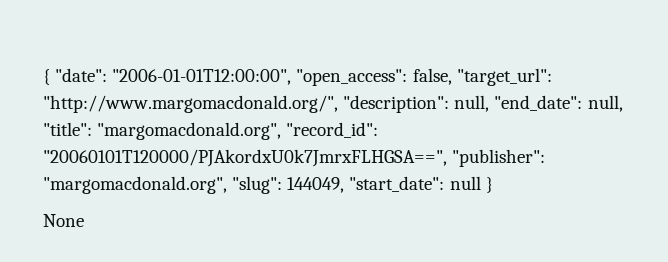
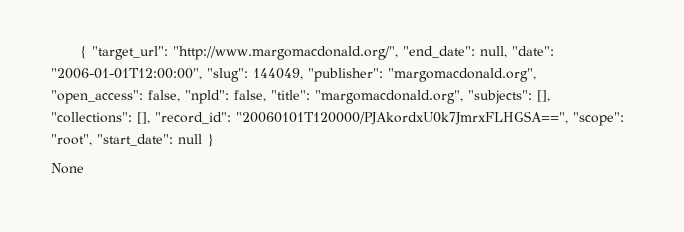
[55,68,552,86] [43,95,623,113] [43,122,379,140] [43,149,546,167] [43,176,345,194] "date": "2006-01-01T12:00:00", "open_access": false, "target_url": "http://www.margomacdonald.org/", "description": null, "end_date": null, "title": "margomacdonald.org", "record_id": "20060101T120000/PJAkordxU0k7JmrxFLHGSA==", "publisher": "margomacdonald.org", "slug": 144049, -> [91,46,554,60] [51,68,536,82] [51,90,550,104] [51,111,624,126] [51,134,92,146] "target_url": "http://www.margomacdonald.org/", "end_date": null, "date": "2006-01-01T12:00:00", "slug": 144049, "publisher": "margomacdonald.org", "open_access": false, "npld": false, "title": "margomacdonald.org", "subjects": [], "collections": [], "record_id": "20060101T120000/PJAkordxU0k7JmrxFLHGSA==", "scope": "root",

